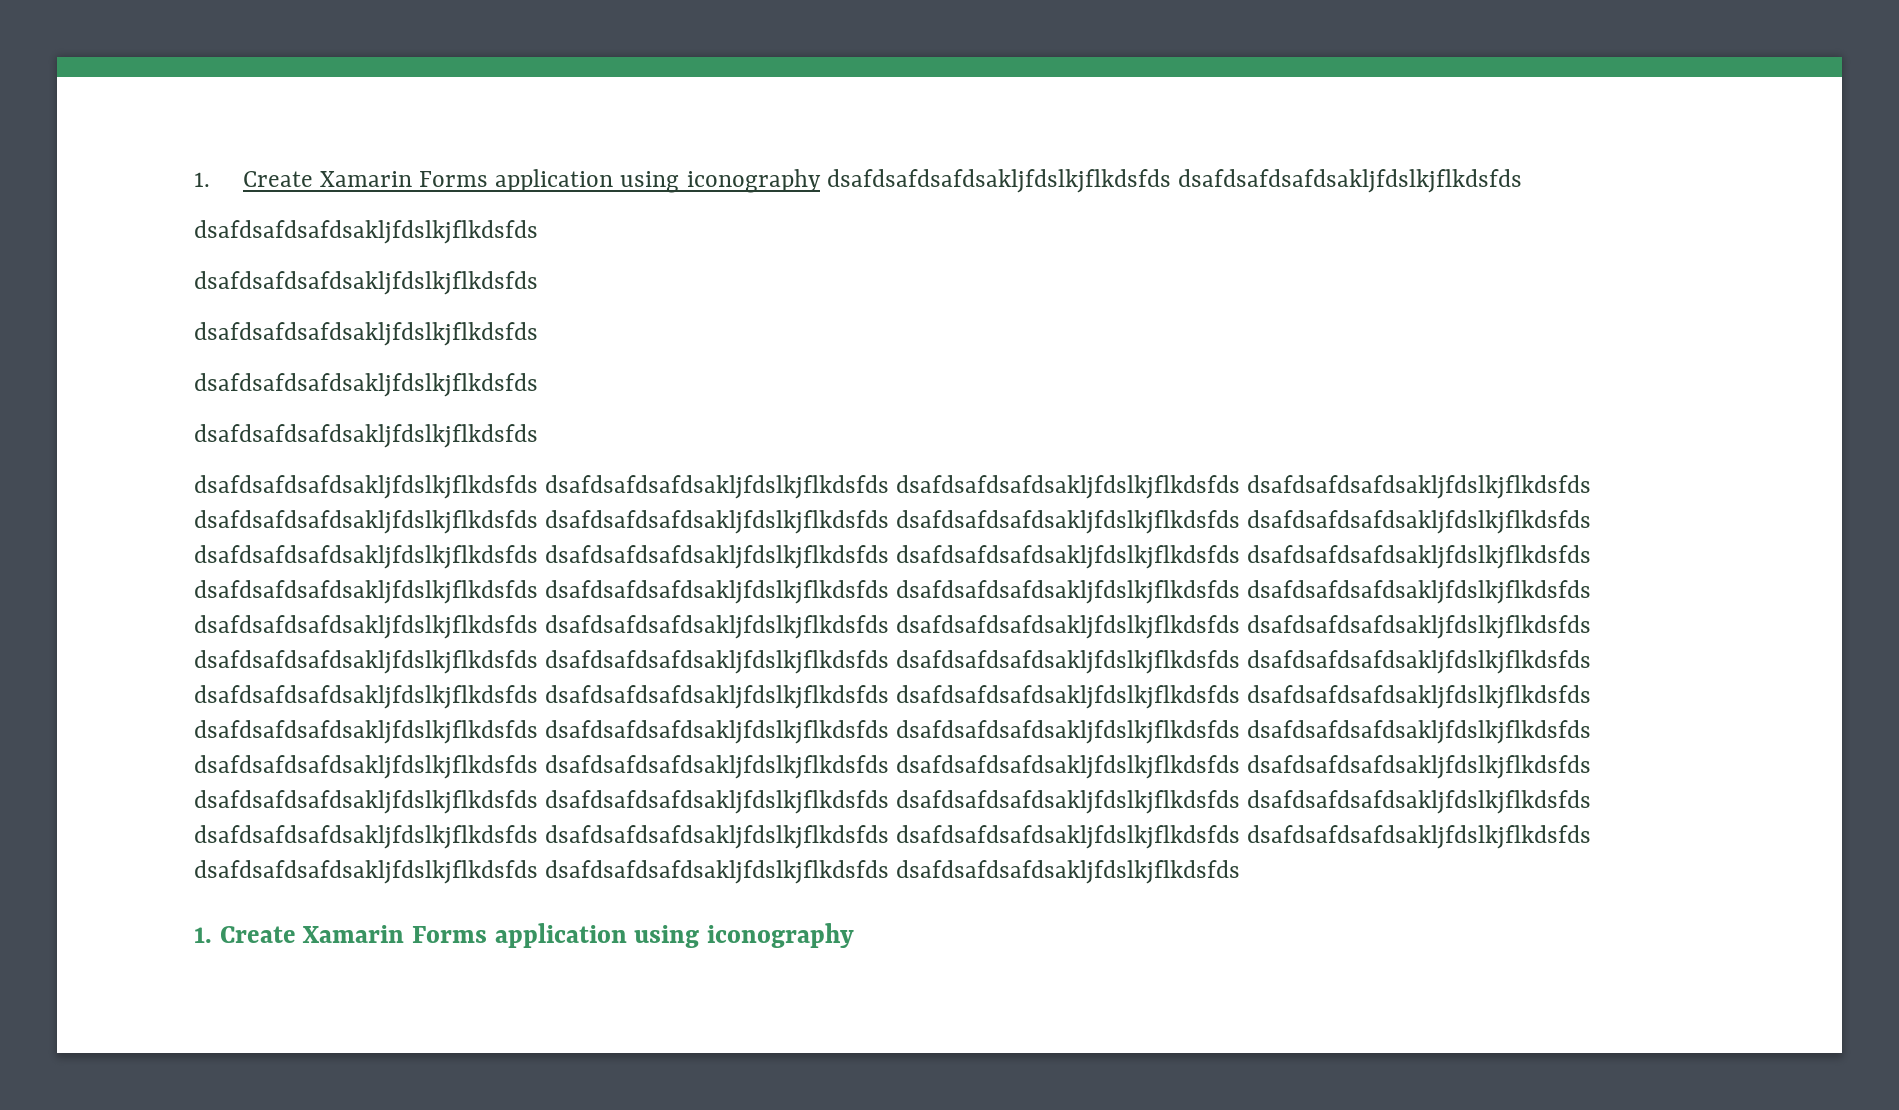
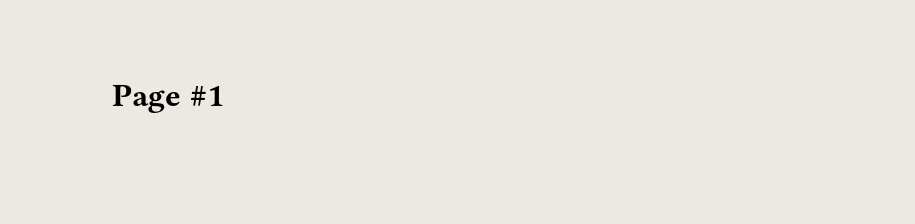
[194,169,1522,193] [194,220,538,244] [194,271,538,295] [194,322,538,346] [194,373,538,397] [194,424,538,448] [194,475,1592,499] [194,510,1592,534] [194,545,1592,569] [194,580,1592,604] [194,615,1592,639] [194,650,1592,674] [194,685,1592,709] [194,720,1592,744] [194,755,1592,779] [194,790,1592,814] [194,825,1592,849] [194,860,1241,884] [194,923,855,948] 1. Create Xamarin Forms application using iconography dsafdsafdsafdsakljfdslkjflkdsfds dsafdsafdsafdsakljfdslkjflkdsfds // dsafdsafdsafdsakljfdslkjflkdsfds // dsafdsafdsafdsakljfdslkjflkdsfds // dsafdsafdsafdsakljfdslkjflkdsfds // dsafdsafdsafdsakljfdslkjflkdsfds // dsafdsafdsafdsakljfdslkjflkdsfds // dsafdsafdsafdsakljfdslkjflkdsfds dsafdsafdsafdsakljfdslkjflkdsfds dsafdsafdsafdsakljfdslkjflkdsfds dsafdsafdsafdsakljfdslkjflkdsfds dsafdsafdsafdsakljfdslkjflkdsfds dsafdsafdsafdsakljfdslkjflkdsfds dsafdsafdsafdsakljfdslkjflkdsfds dsafdsafdsafdsakljfdslkjflkdsfds dsafdsafdsafdsakljfdslkjflkdsfds dsafdsafdsafdsakljfdslkjflkdsfds dsafdsafdsafdsakljfdslkjflkdsfds dsafdsafdsafdsakljfdslkjflkdsfds dsafdsafdsafdsakljfdslkjflkdsfds dsafdsafdsafdsakljfdslkjflkdsfds dsafdsafdsafdsakljfdslkjflkdsfds dsafdsafdsafdsakljfdslkjflkdsfds dsafdsafdsafdsakljfdslkjflkdsfds dsafdsafdsafdsakljfdslkjflkdsfds dsafdsafdsafdsakljfdslkjflkdsfds dsafdsafdsafdsakljfdslkjflkdsfds dsafdsafdsafdsakljfdslkjflkdsfds dsafdsafdsafdsakljfdslkjflkdsfds dsafdsafdsafdsakljfdslkjflkdsfds dsafdsafdsafdsakljfdslkjflkdsfds dsafdsafdsafdsakljfdslkjflkdsfds dsafdsafdsafdsakljfdslkjflkdsfds dsafdsafdsafdsakljfdslkjflkdsfds dsafdsafdsafdsakljfdslkjflkdsfds dsafdsafdsafdsakljfdslkjflkdsfds dsafdsafdsafdsakljfdslkjflkdsfds dsafdsafdsafdsakljfdslkjflkdsfds dsafdsafdsafdsakljfdslkjflkdsfds dsafdsafdsafdsakljfdslkjflkdsfds dsafdsafdsafdsakljfdslkjflkdsfds dsafdsafdsafdsakljfdslkjflkdsfds dsafdsafdsafdsakljfdslkjflkdsfds dsafdsafdsafdsakljfdslkjflkdsfds dsafdsafdsafdsakljfdslkjflkdsfds dsafdsafdsafdsakljfdslkjflkdsfds dsafdsafdsafdsakljfdslkjflkdsfds dsafdsafdsafdsakljfdslkjflkdsfds dsafdsafdsafdsakljfdslkjflkdsfds dsafdsafdsafdsakljfdslkjflkdsfds dsafdsafdsafdsakljfdslkjflkdsfds dsafdsafdsafdsakljfdslkjflkdsfds dsafdsafdsafdsakljfdslkjflkdsfds dsafdsafdsafdsakljfdslkjflkdsfds // 1. Create Xamarin Forms application using iconography -> [112,84,224,113] Page #1

